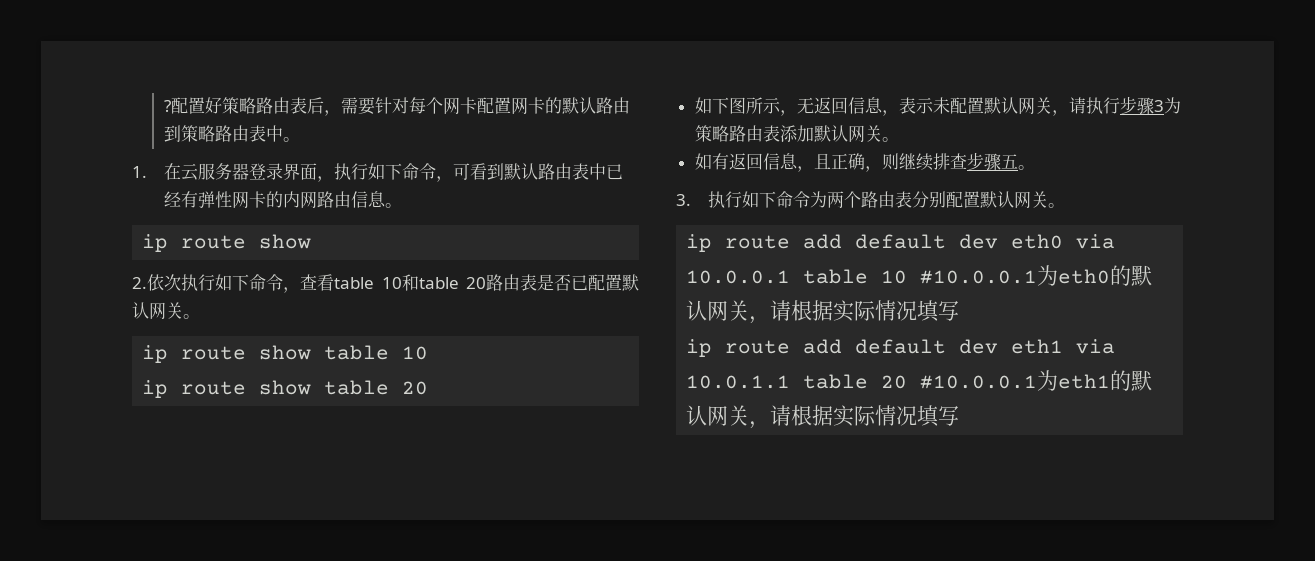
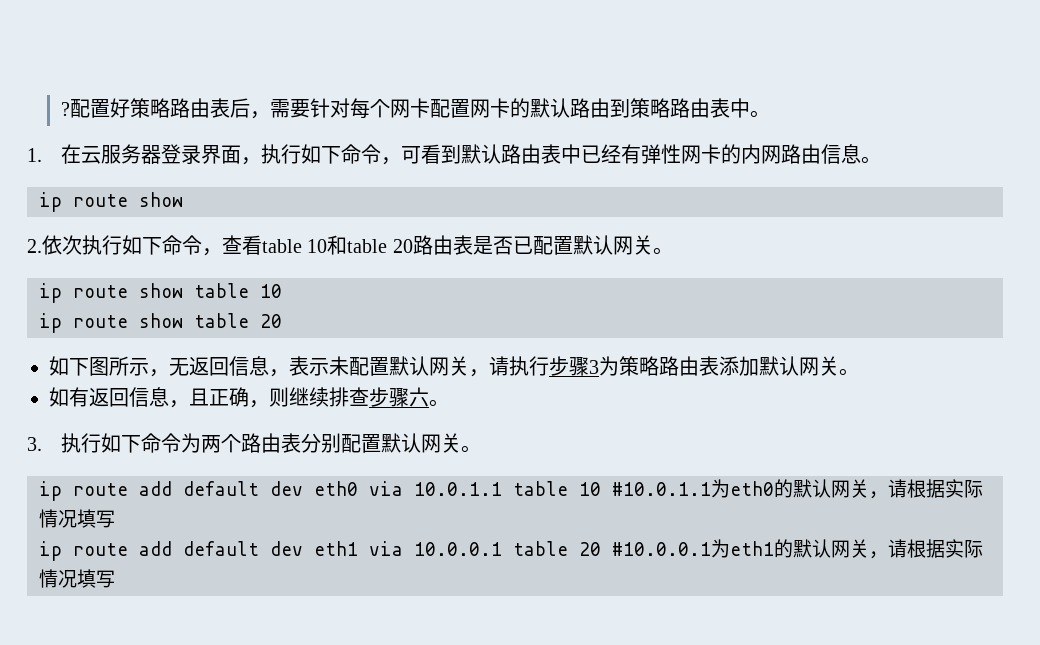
[1000,154,1018,169] 五 -> [409,387,429,407] 六
[686,269,1038,284] 10.0.0.1 table 10 #10.0.0.1 -> [414,481,711,496] 10.0.1.1 table 10 #10.0.1.1
[686,375,791,389] 10.0.1.1 -> [414,542,502,556] 10.0.0.1

